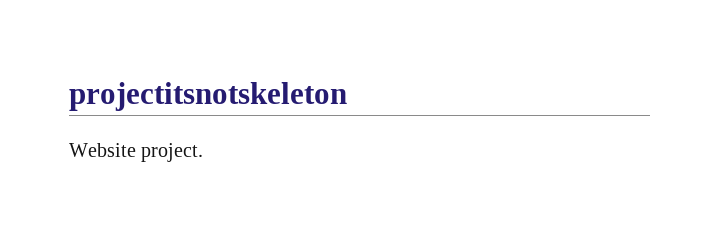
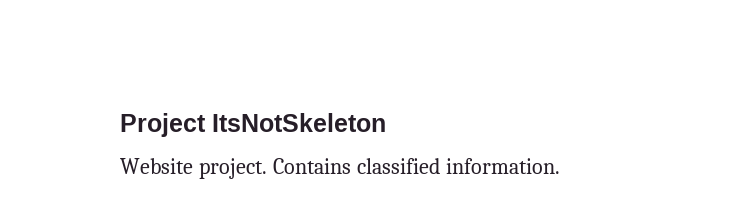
[69,82,347,111] projectitsnotskeleton -> [120,113,386,137] Project ItsNotSkeleton
(204, 152) none -> [272,158,560,174] Contains classified information.

